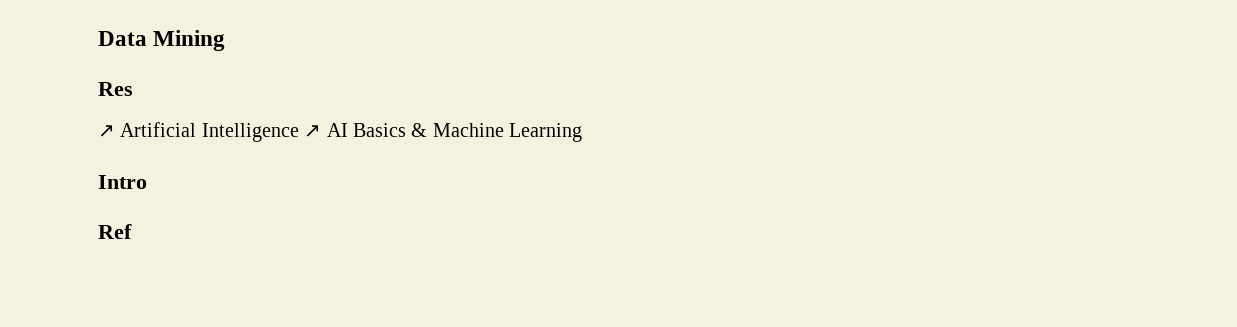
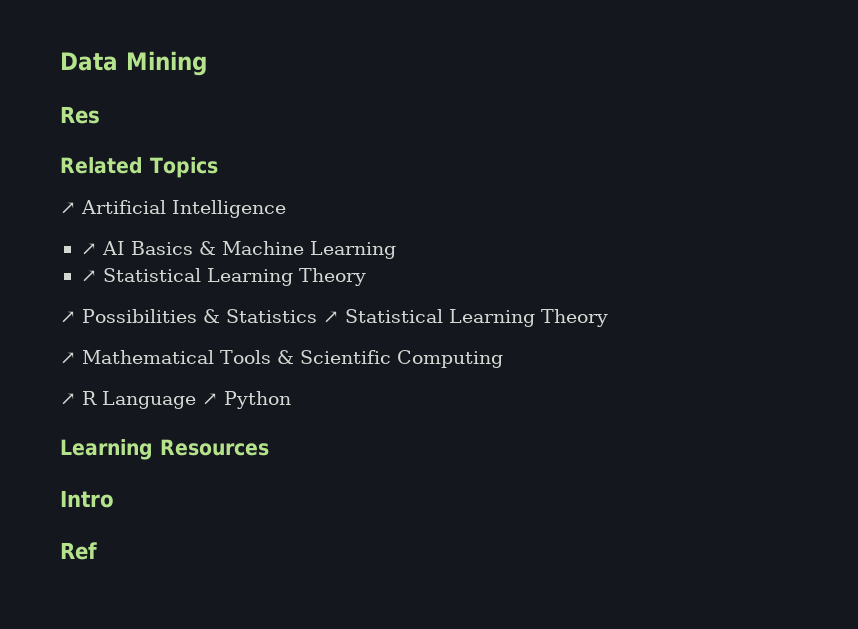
(133, 89) none -> [60,157,218,178] // Related Topics
(299, 132) none -> (286, 209) //
(583, 132) none -> [80,268,366,286] [60,309,608,327] [60,350,503,368] [60,391,291,409] [60,439,269,460] // ↗ Statistical Learning Theory // ↗ Possibilities & Statistics ↗ Statistical Learning Theory // ↗ Mathematical Tools & Scientific Computing // ↗ R Language ↗ Python // Learning Resources

